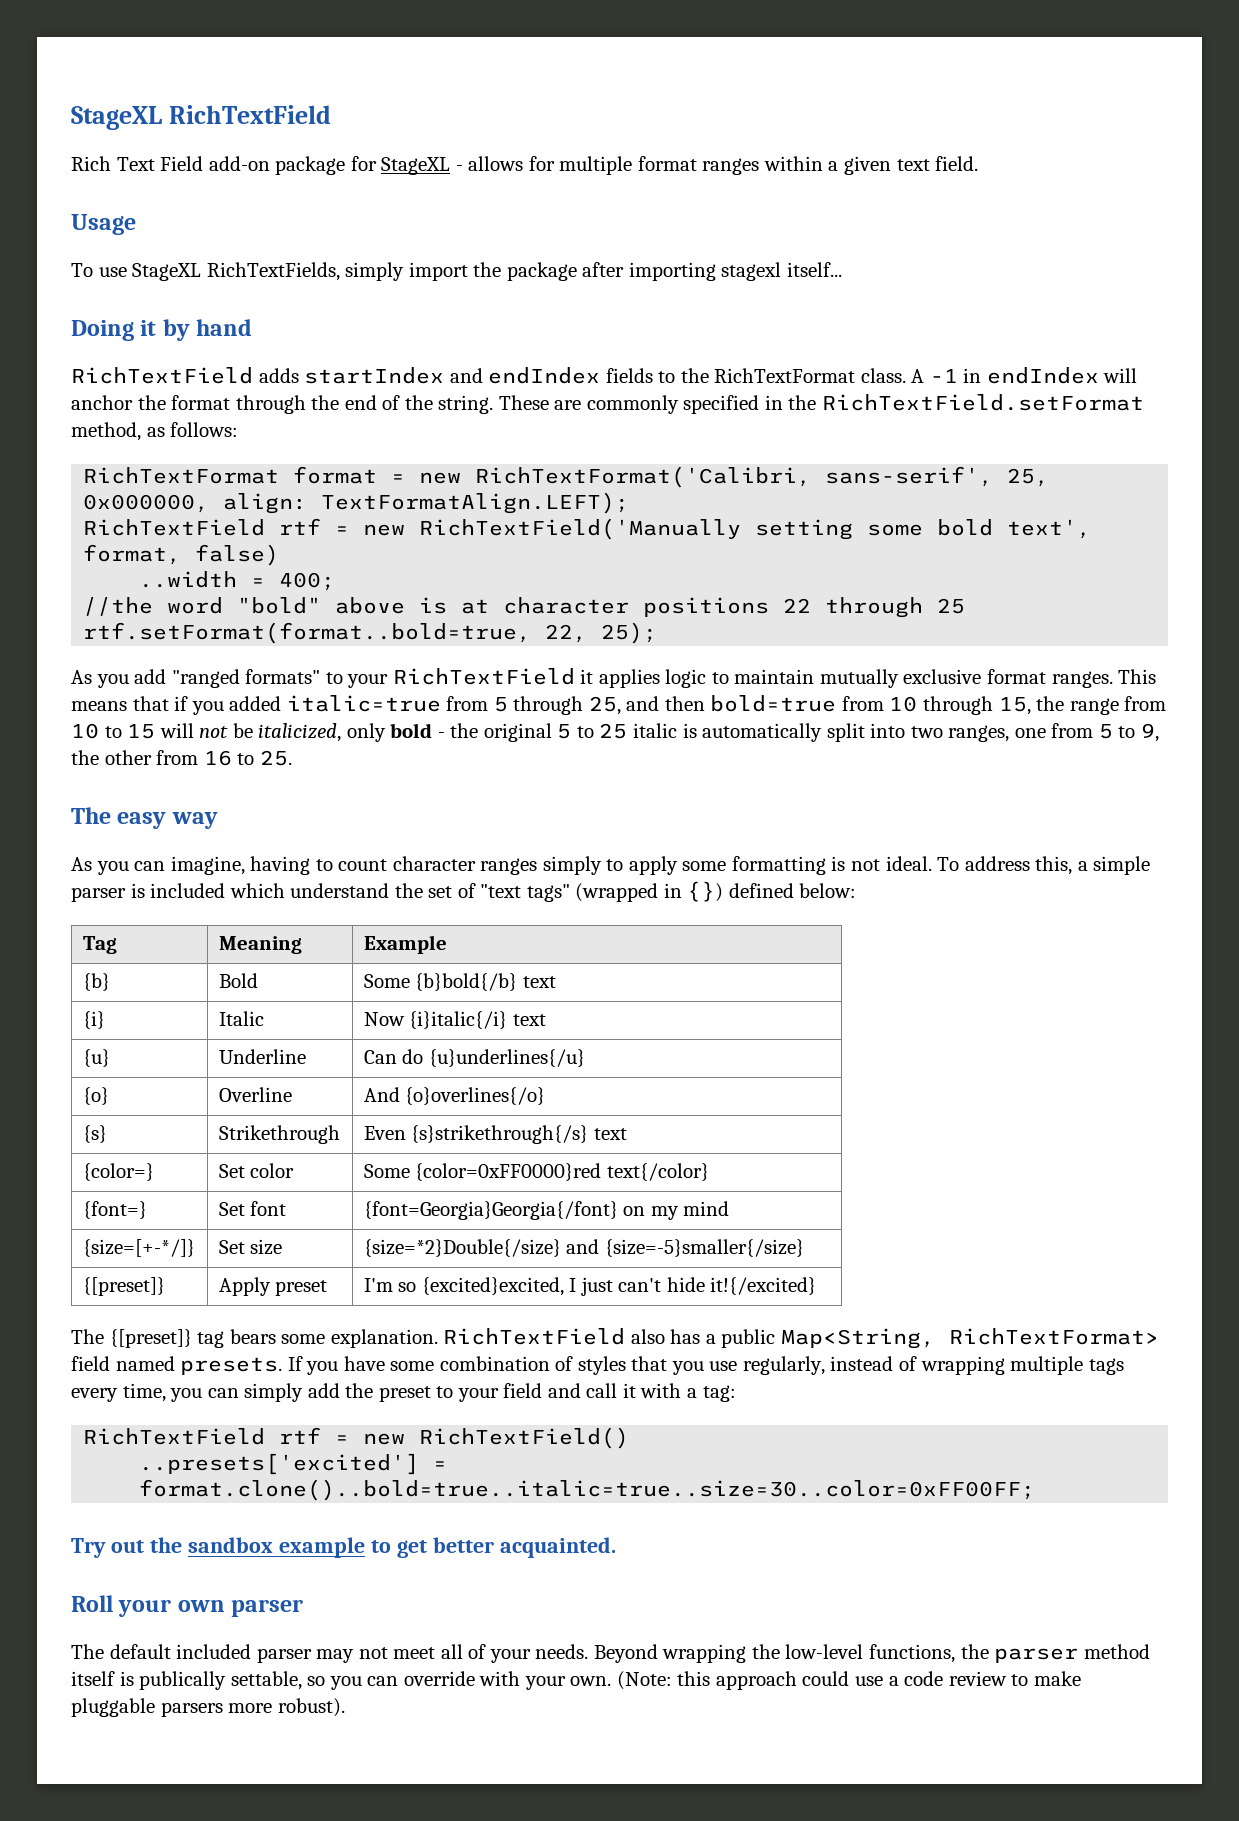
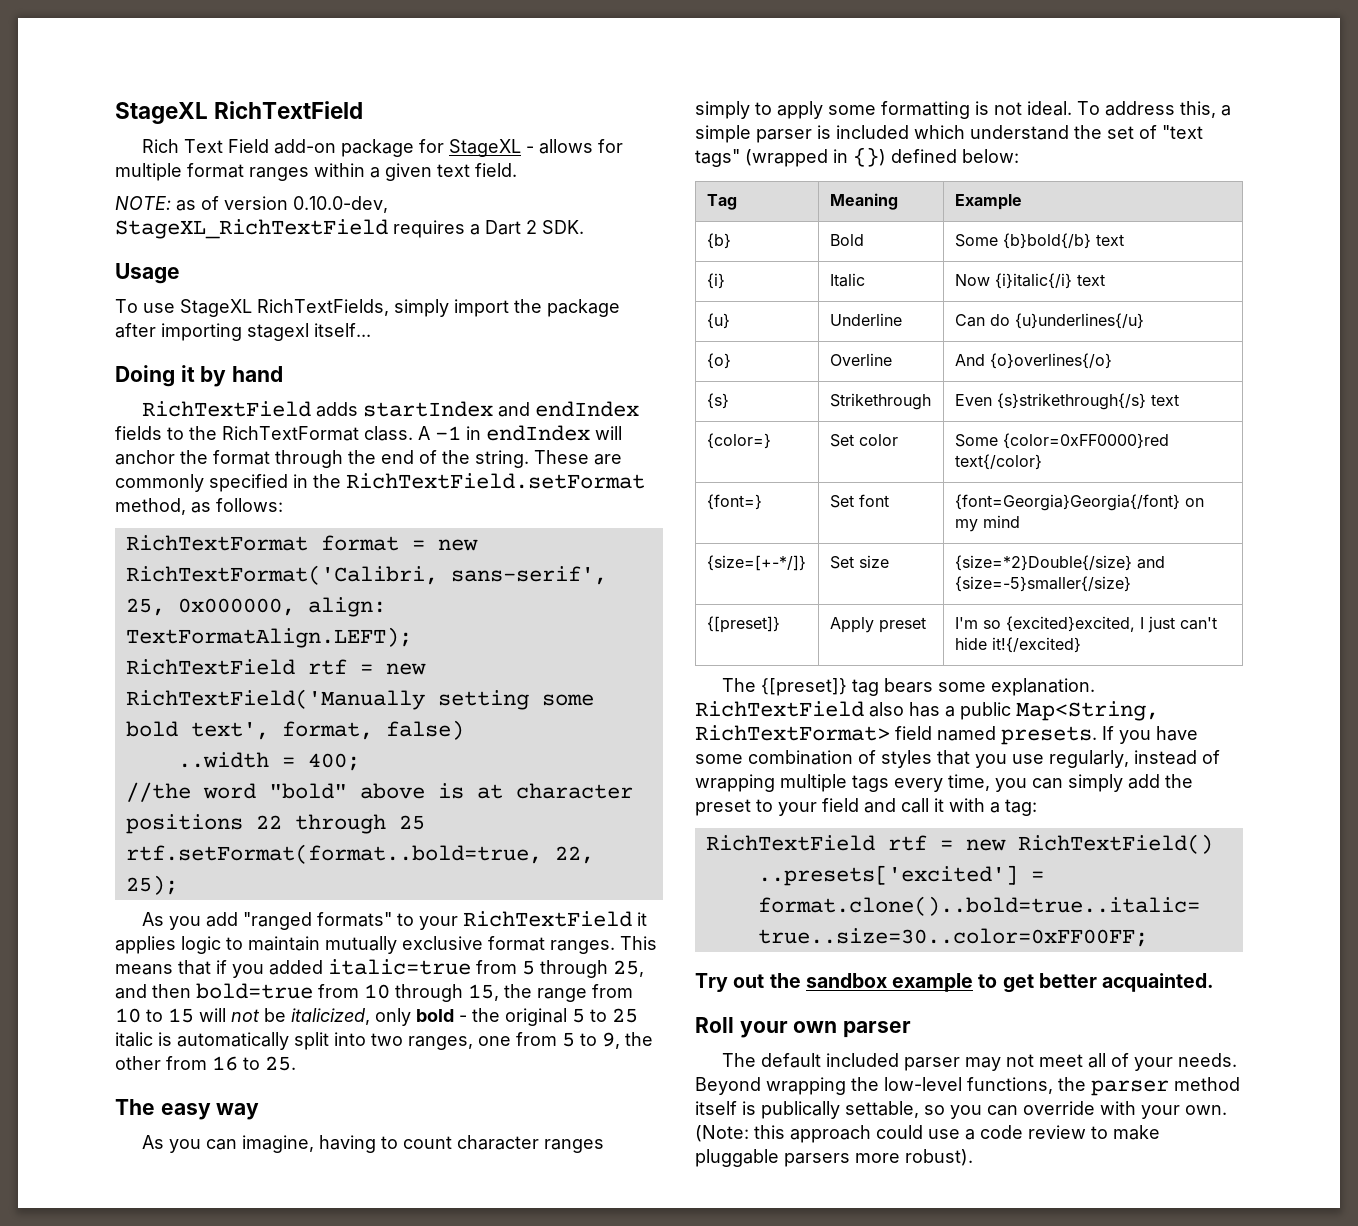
(979, 163) none -> [115,196,388,213] [115,219,584,239] // NOTE: as of version 0.10.0-dev, StageXL_RichTextField requires a Dart 2 SDK.

